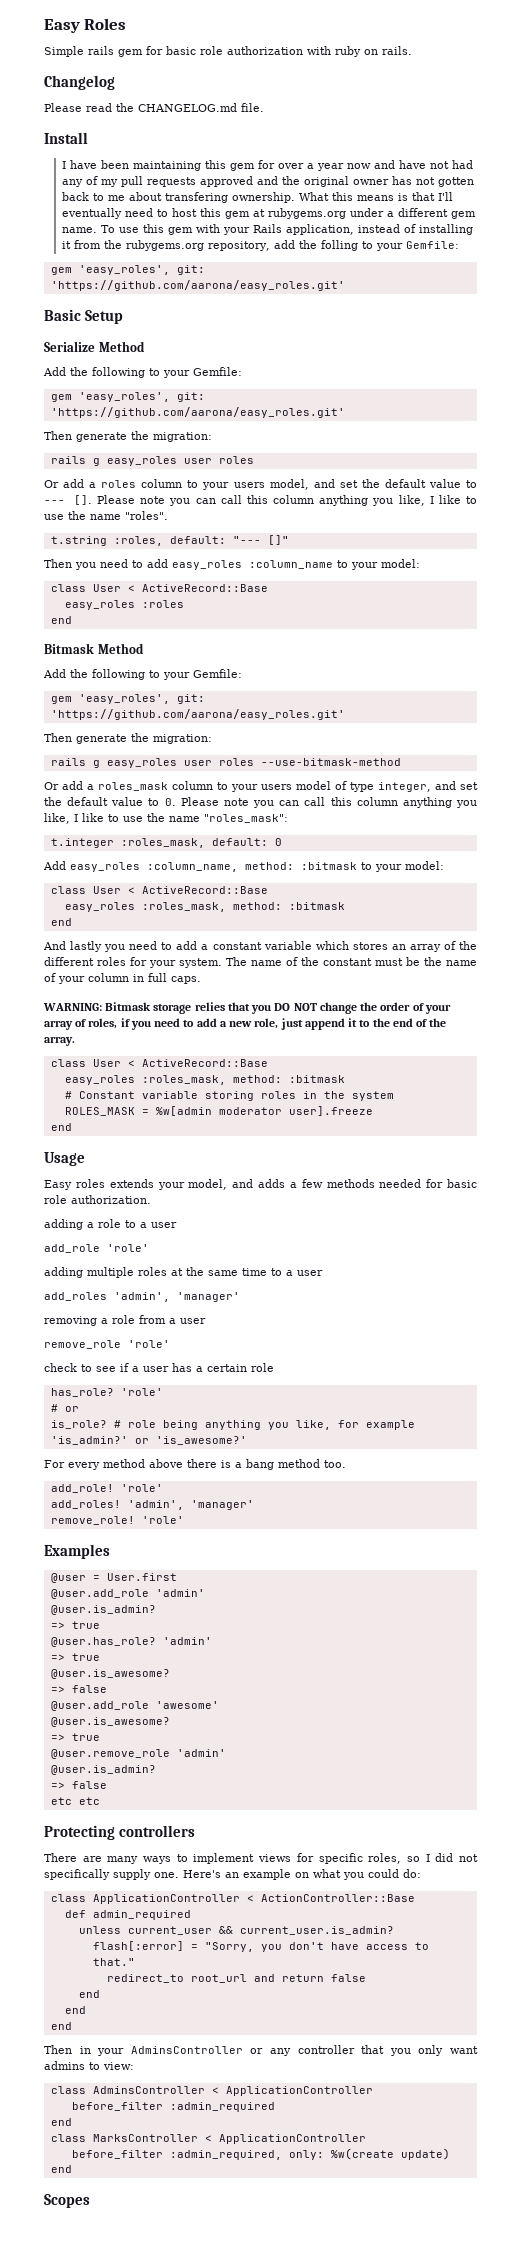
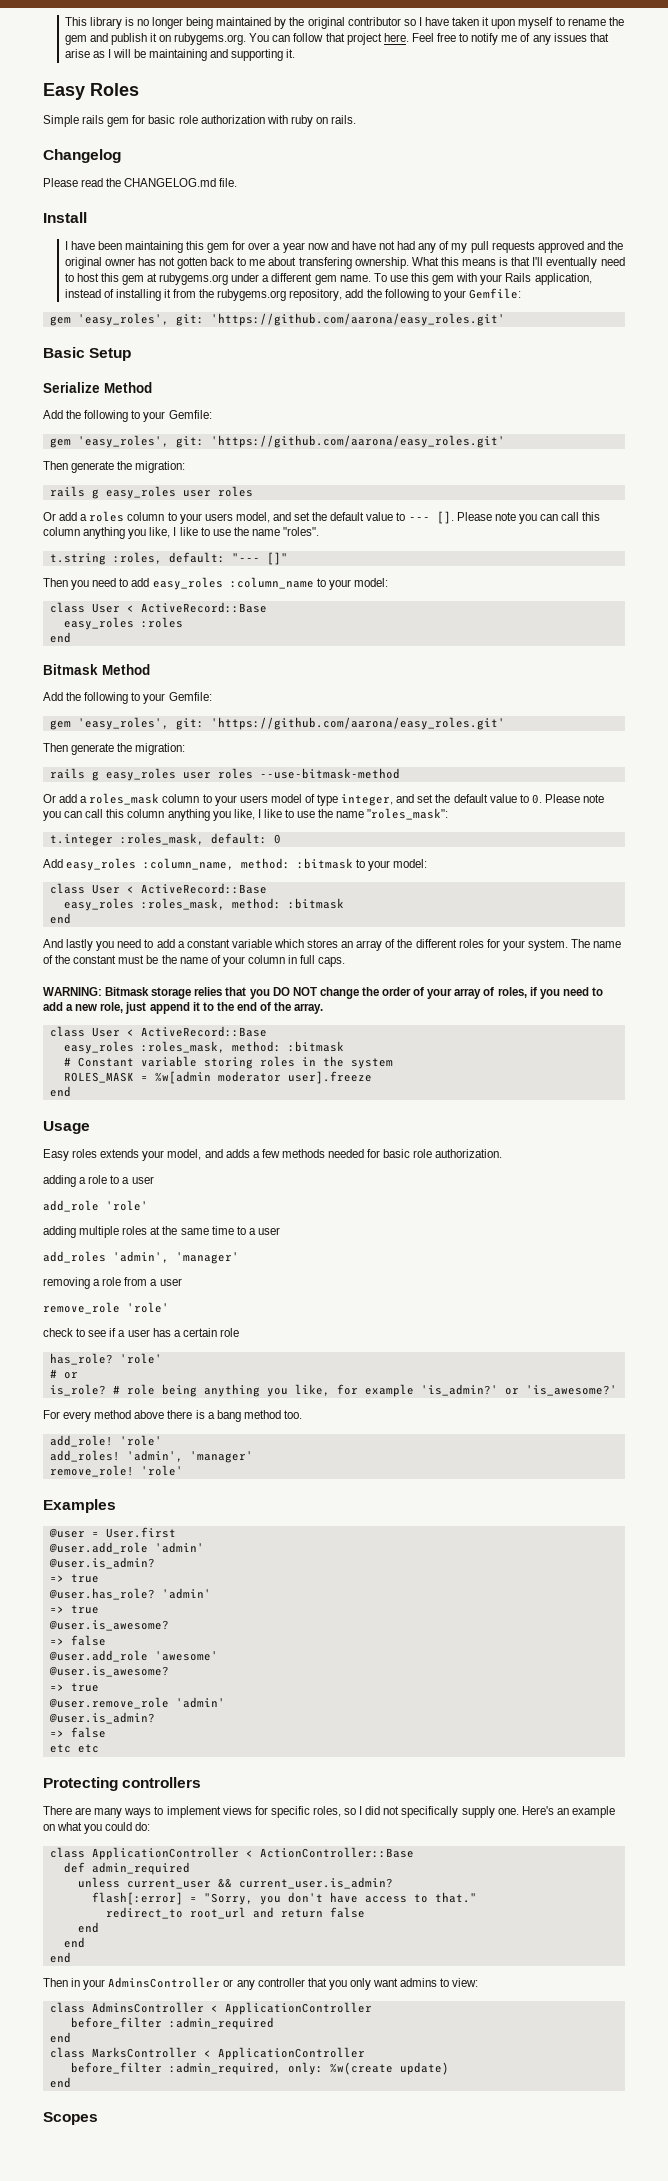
(44, 26) none -> [64,17,624,29] [64,33,609,45] [64,49,296,61] This library is no longer being maintained by the original contributor so I have taken it upon myself to rename the gem and publish it on rubygems.org. You can follow that project here. Feel free to notify me of any issues that arise as I will be maintaining and supporting it. //
[320,240,358,251] folling -> [384,289,429,301] following

